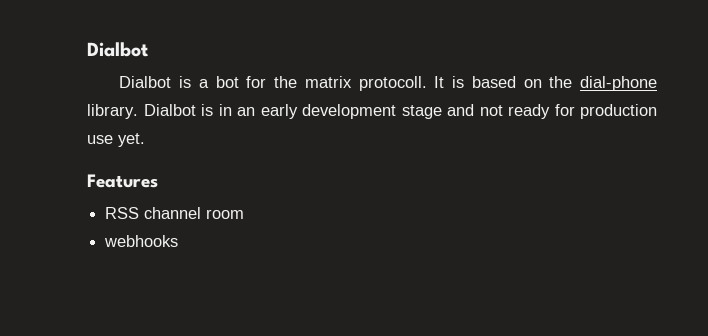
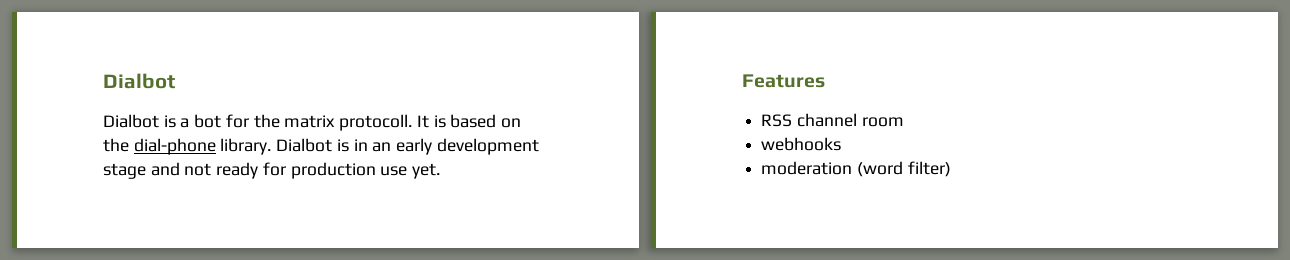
(179, 241) none -> [761,161,951,177] // moderation (word filter)

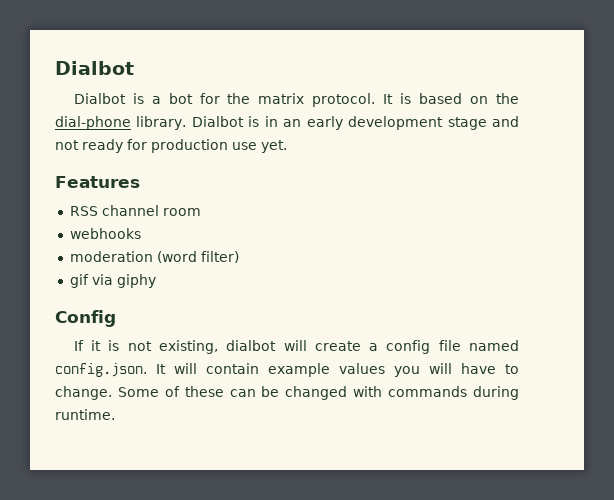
[339,114,413,131] protocoll. -> [312,93,376,107] protocol.
(951, 169) none -> [69,274,156,288] [55,310,116,327] [73,340,519,354] [55,363,519,377] [55,386,519,400] [55,409,115,420] // gif via giphy // Config // If it is not existing, dialbot will create a config file named config.json. It will contain example values you will have to change. Some of these can be changed with commands during runtime.

